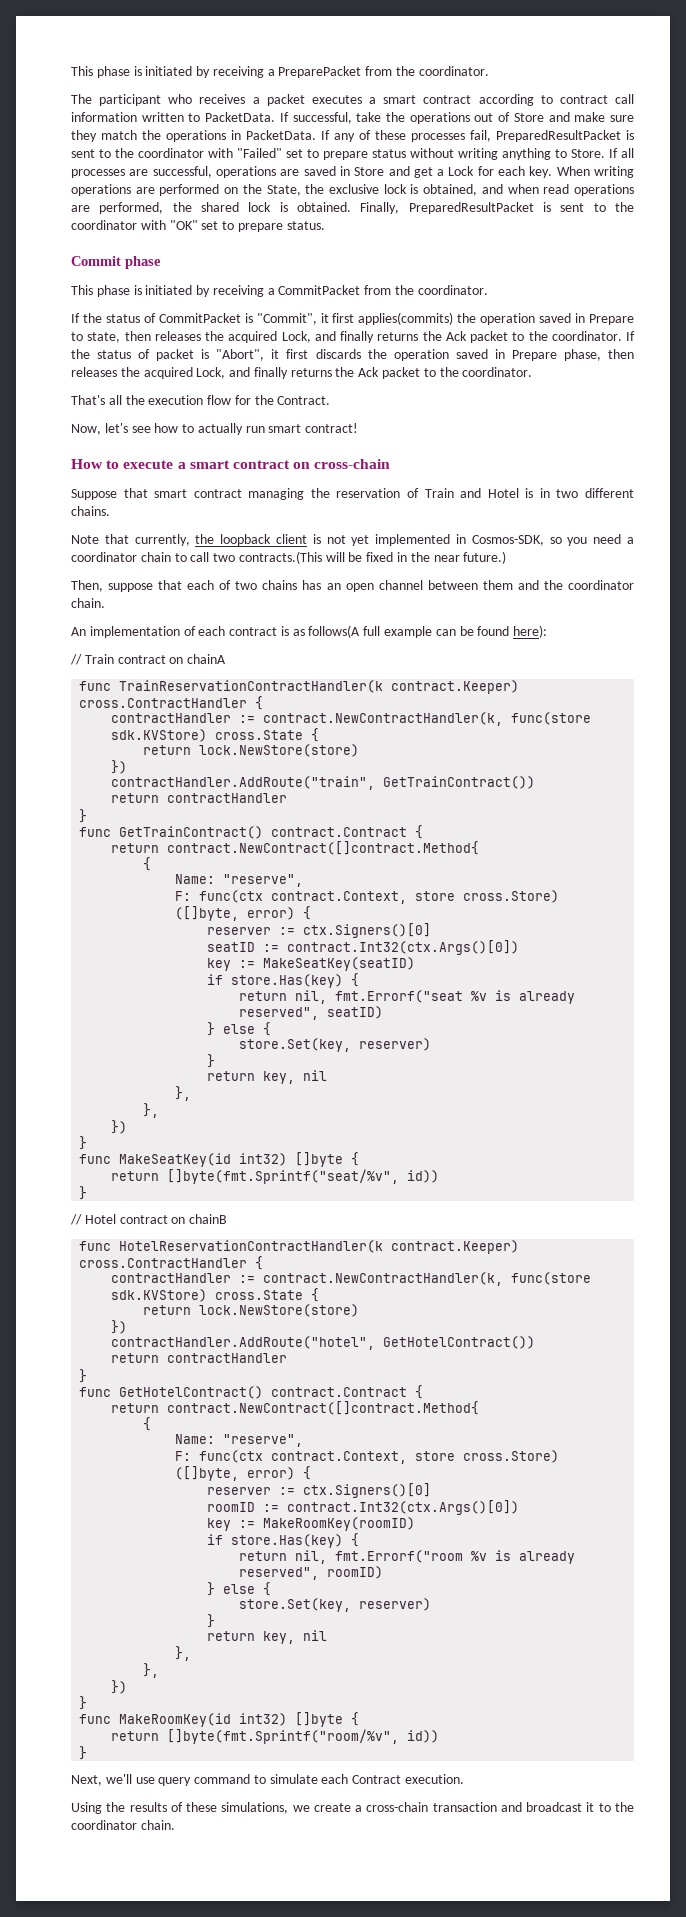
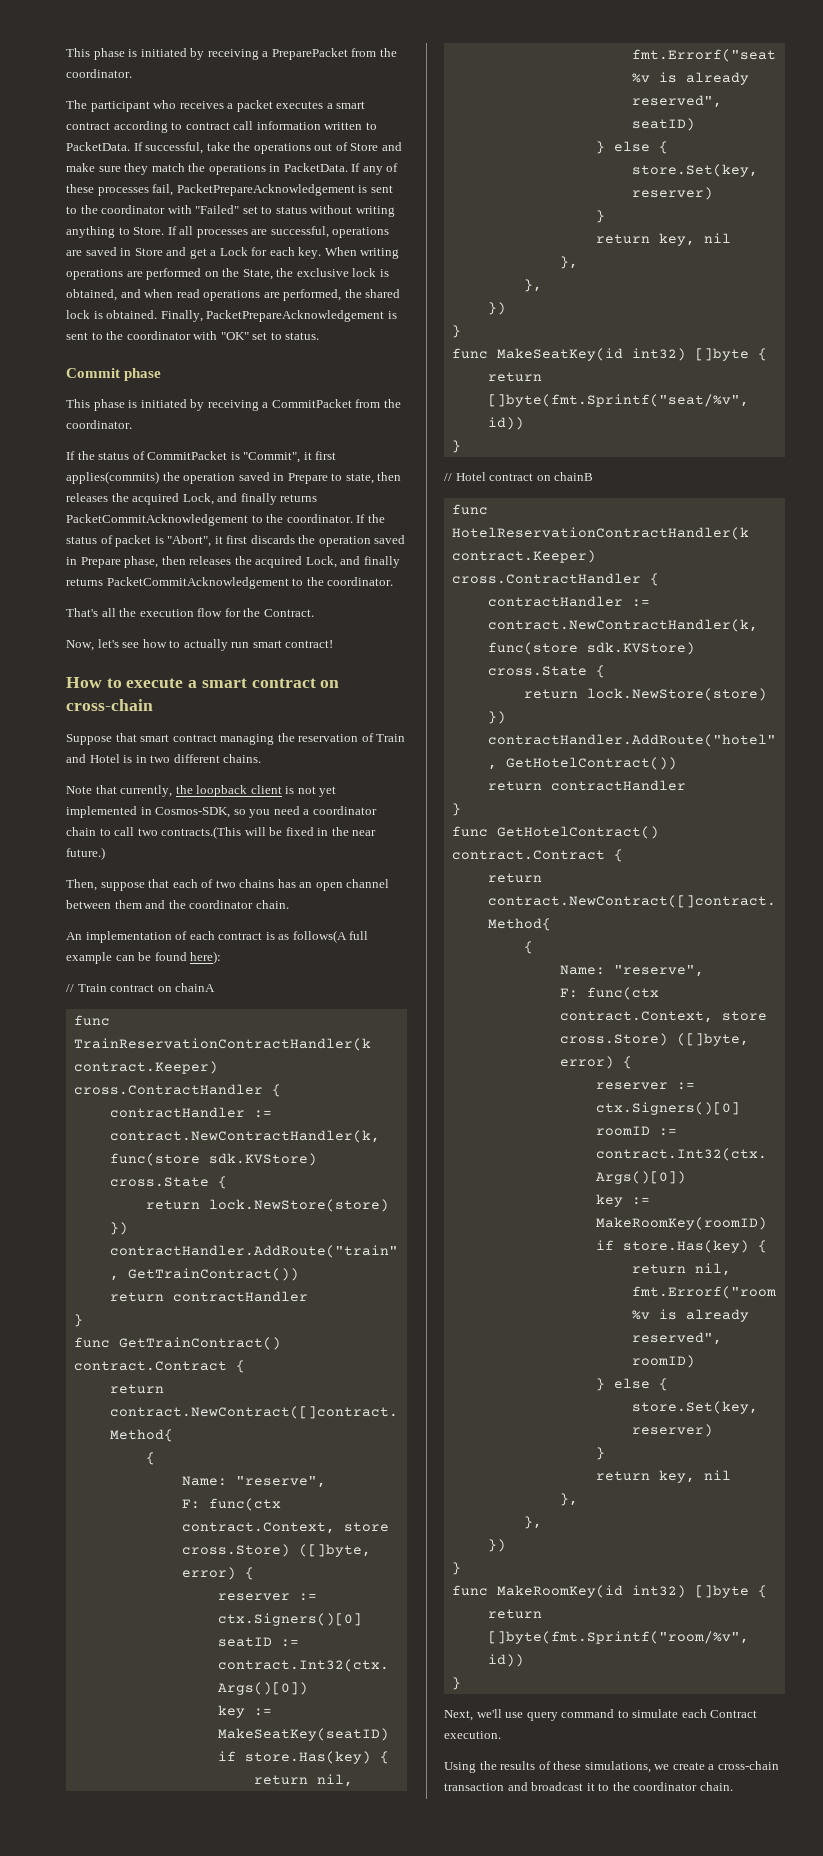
[496,130,621,142] PreparedResultPacket -> [176,184,355,196] PacketPrepareAcknowledgement
[323,151,368,160] prepare -> (273, 210) none
[408,202,534,214] PreparedResultPacket -> [206,310,385,322] PacketPrepareAcknowledgement
[237,223,283,232] prepare -> (282, 336) none
[422,331,508,343] the Ack packet -> [66,514,248,526] PacketCommitAcknowledgement
[335,367,421,379] the Ack packet -> [106,577,289,589] PacketCommitAcknowledgement

